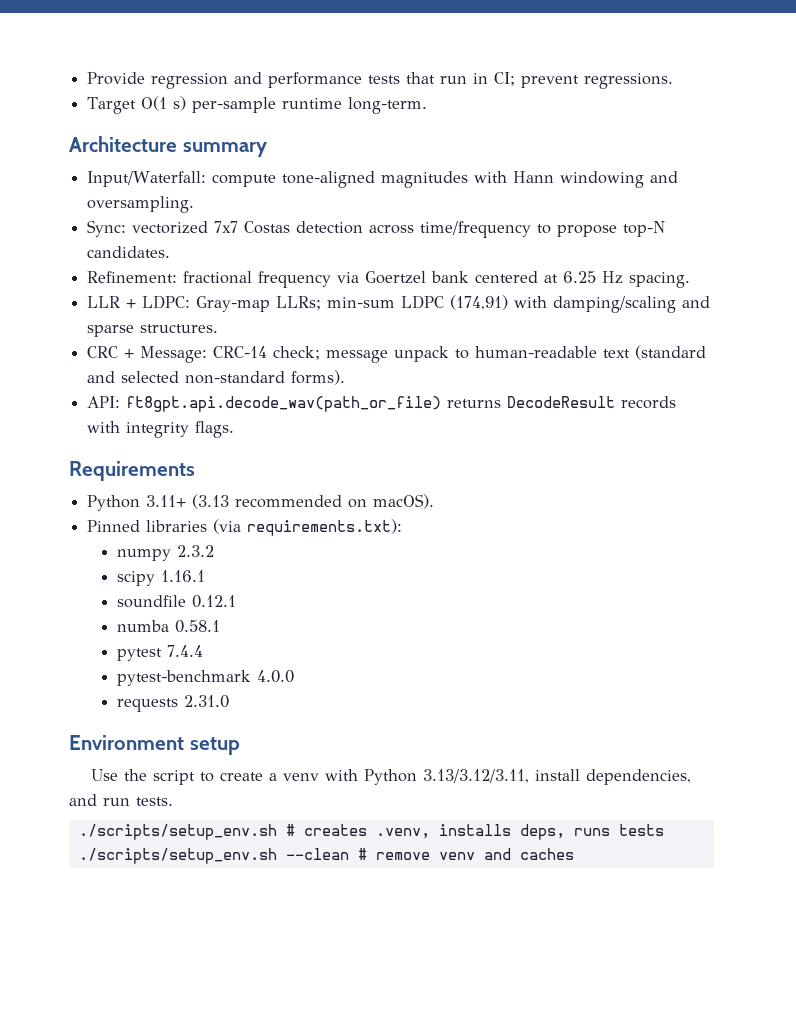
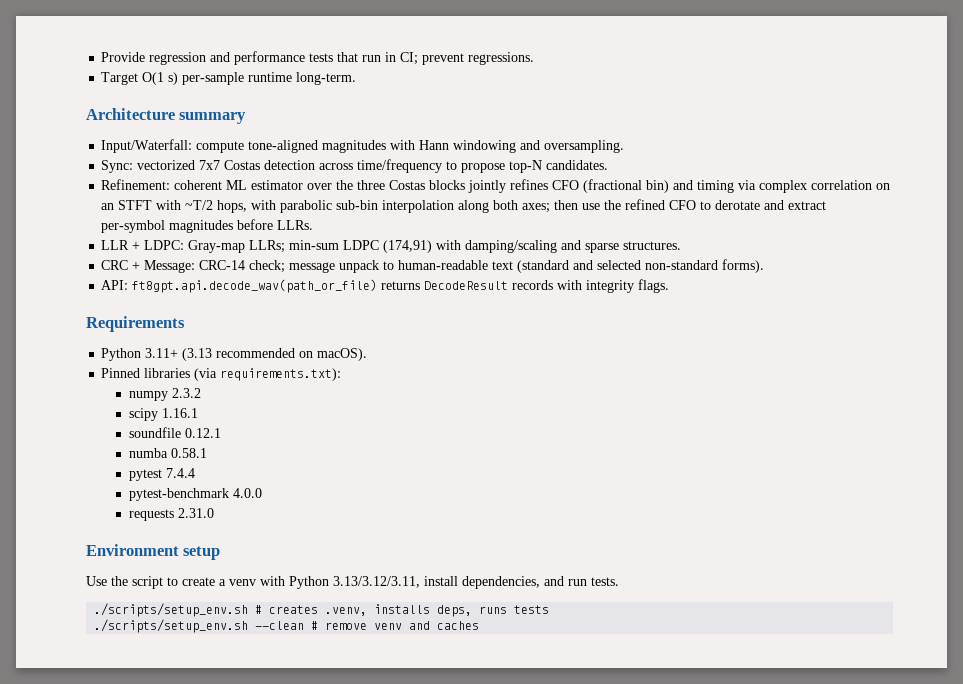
[183,271,691,288] fractional frequency via Goertzel bank centered at 6.25 Hz spacing. -> [174,179,891,193] [101,199,827,213] [101,219,314,233] coherent ML estimator over the three Costas blocks jointly refines CFO (fractional bin) and timing via complex correlation on an STFT with ~T/2 hops, with parabolic sub-bin interpolation along both axes; then use the refined CFO to derotate and extract per-symbol magnitudes before LLRs.

